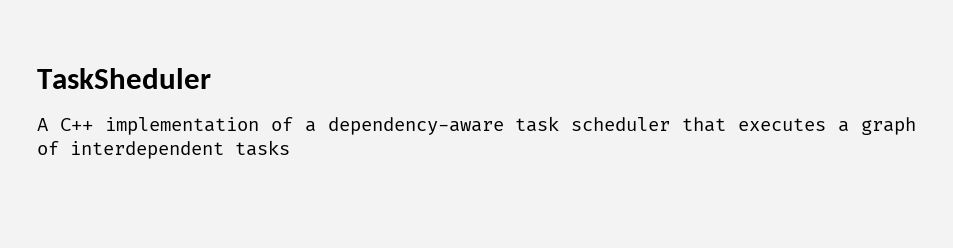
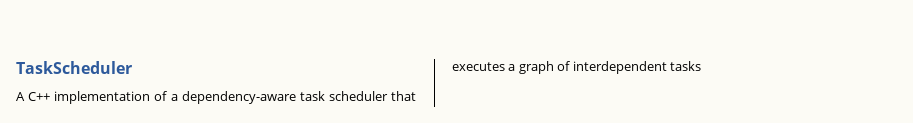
[37,68,211,89] TaskSheduler -> [16,61,132,74] TaskScheduler

